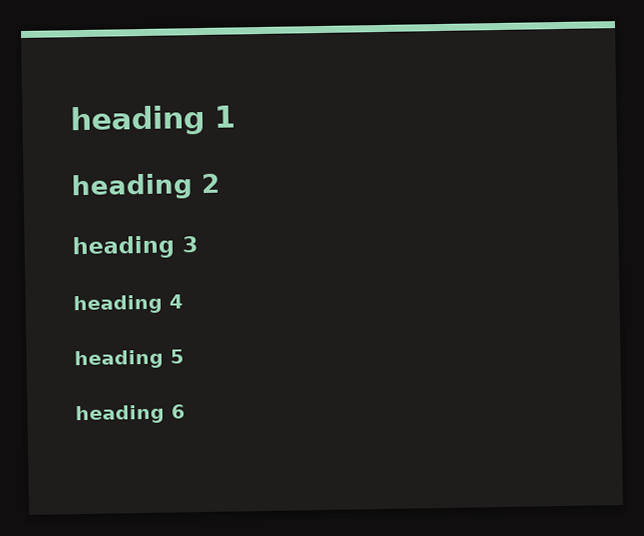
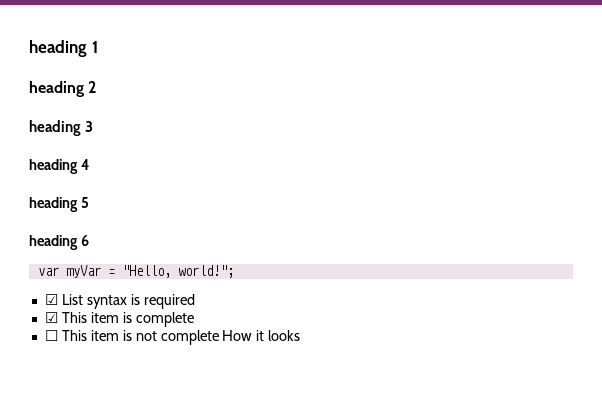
(185, 411) none -> [37,265,234,278] [44,294,195,309] [44,312,194,327] [44,330,301,345] // var myVar = "Hello, world!"; // ☑ List syntax is required // ☑ This item is complete // ☐ This item is not complete How it looks

